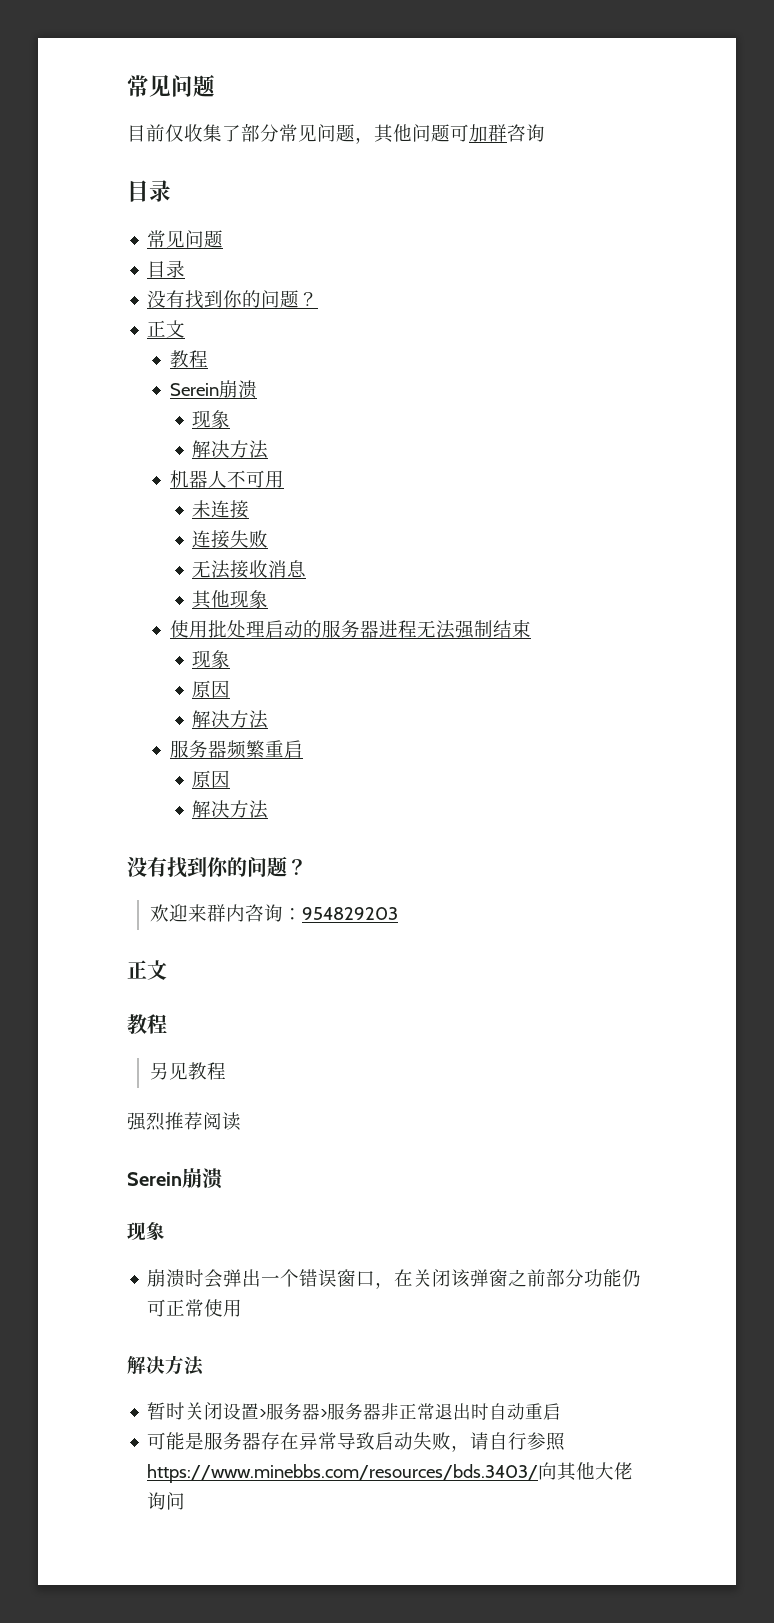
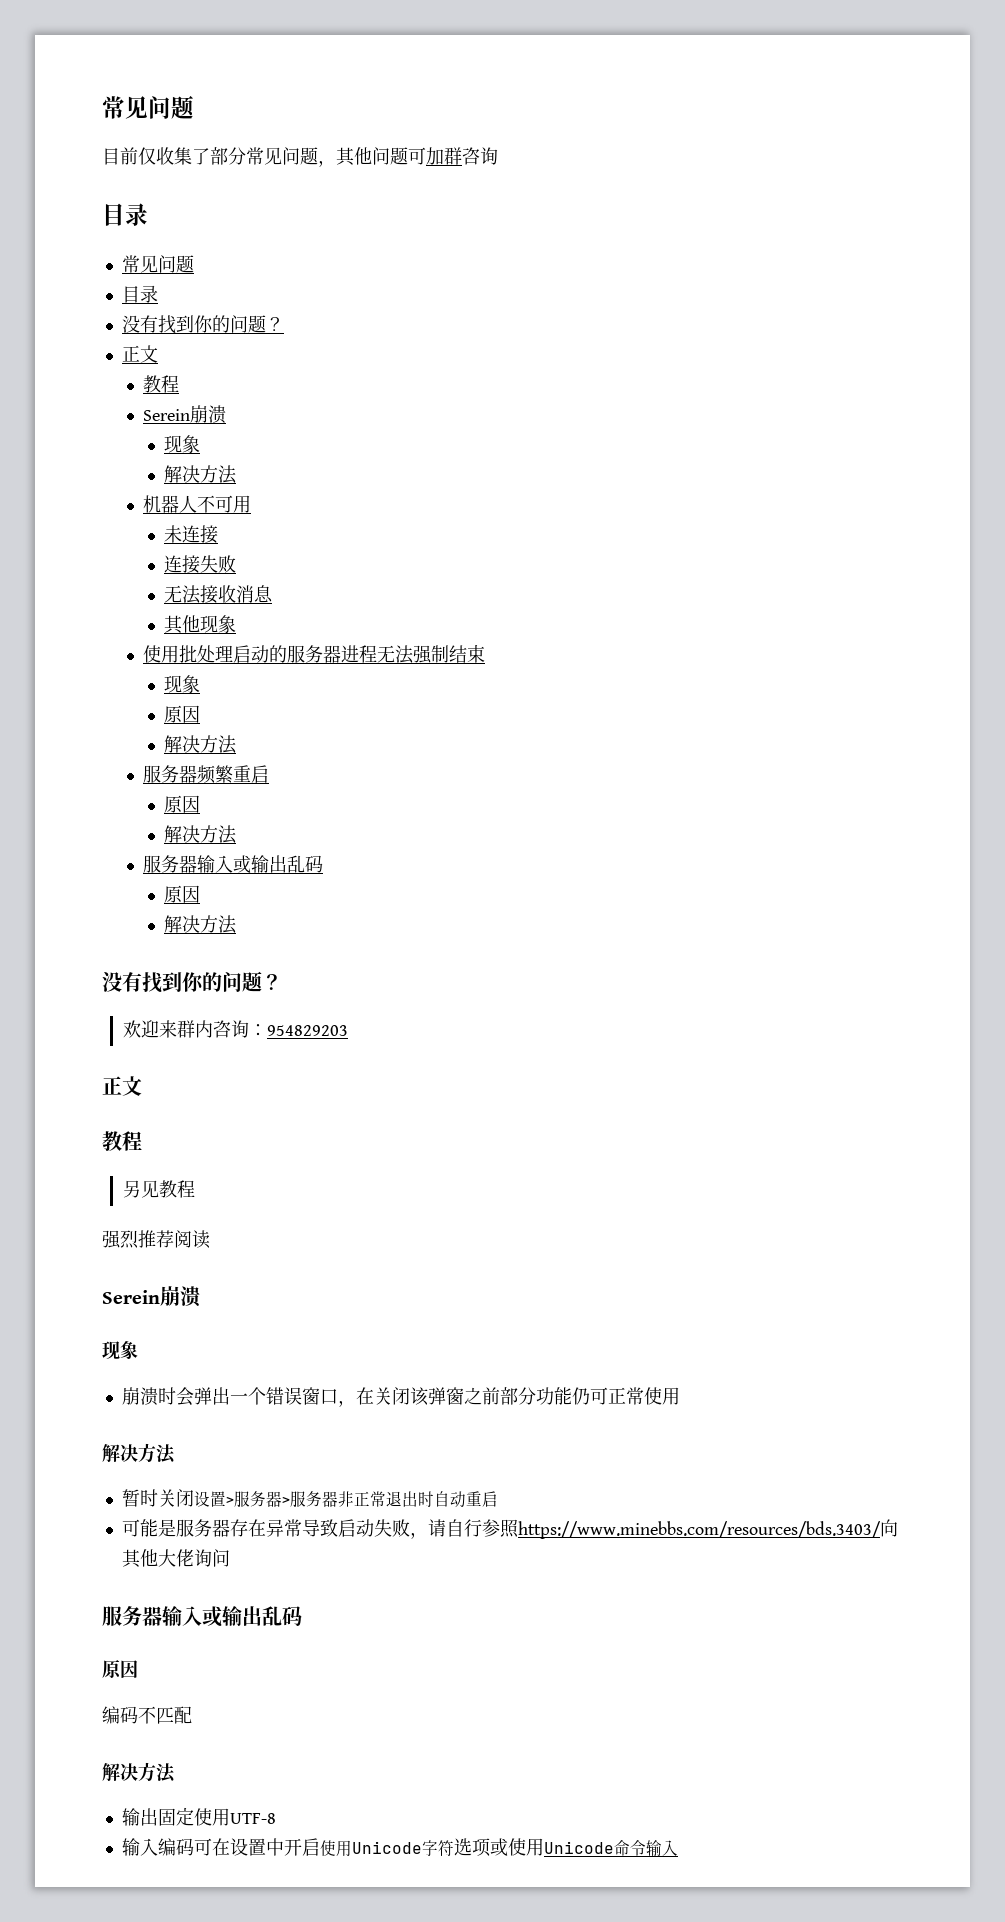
(269, 809) none -> [142,855,323,873] [163,885,200,903] [163,915,237,934] // 服务器输入或输出乱码 // 原因 // 解决方法
(186, 1501) none -> [102,1605,302,1627] [102,1660,138,1678] [102,1706,192,1724] [102,1762,176,1783] [121,1807,276,1826] [121,1838,678,1857] // 服务器输入或输出乱码 // 原因 // 编码不匹配 // 解决方法 // 输出固定使用UTF-8 // 输入编码可在设置中开启使用Unicode字符选项或使用Unicode命令输入

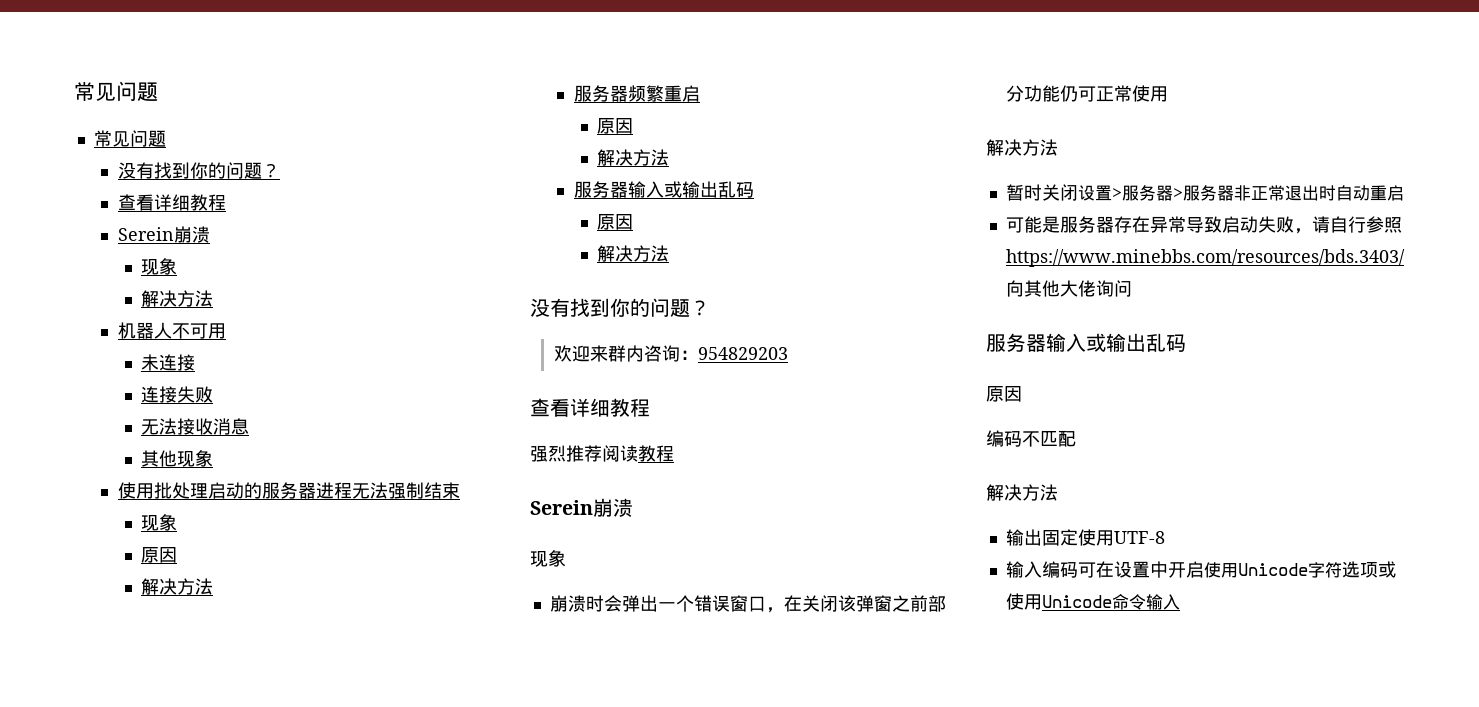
[102,95,194,119] [102,147,498,167] [102,203,148,226] [121,255,194,273] [121,285,158,303] [121,315,284,334] [121,345,158,363] 常见问题 // 目前仅收集了部分常见问题，其他问题可加群咨询 // 目录 // 常见问题 // 目录 // 没有找到你的问题？ // 正文 // -> [74,81,158,102] [93,130,166,147] [117,162,280,179] [117,194,190,211] 常见问题 // 常见问题 // 没有找到你的问题？ // 查看详细
[102,1076,142,1096] [102,1131,142,1151] [122,1180,159,1198] 正文 // 教程 // 另见 -> [530,398,610,417] 查看详细
(210, 1239) none -> [638,445,674,462] 教程

